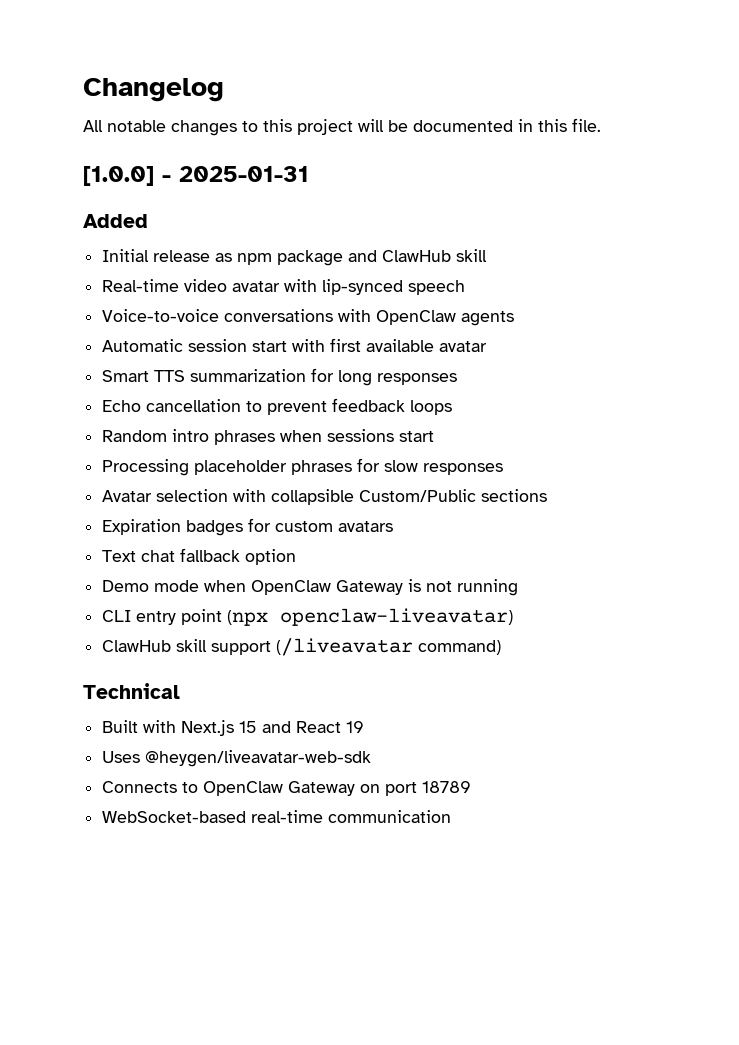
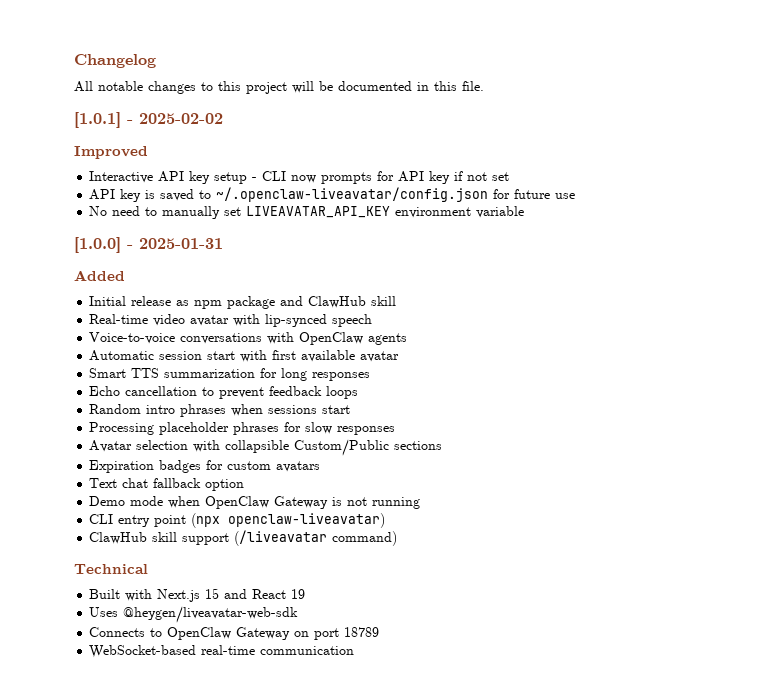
(601, 125) none -> [74,112,223,128] [74,146,148,159] [89,171,510,184] [89,187,576,202] [89,206,525,219] // [1.0.1] - 2025-02-02 // Improved // Interactive API key setup - CLI now prompts for API key if not set // API key is saved to ~/.openclaw-liveavatar/config.json for future use // No need to manually set LIVEAVATAR_API_KEY environment variable

